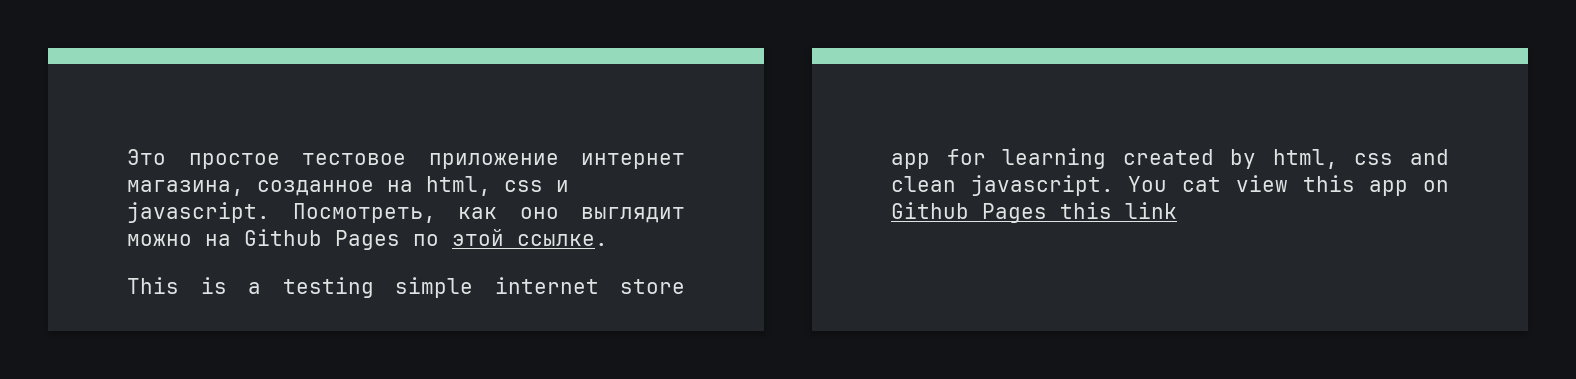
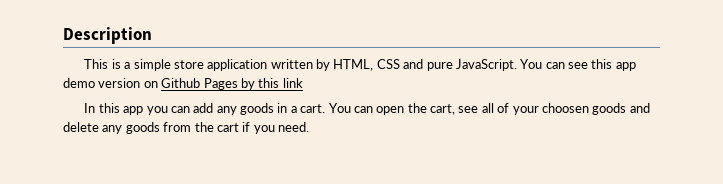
[127,149,685,169] [127,176,569,196] [127,202,685,223] [127,229,608,250] [127,277,685,298] [891,148,1449,169] [891,175,1409,196] Это простое тестовое приложение интернет магазина, созданное на html, css и javascript. Посмотреть, как оно выглядит можно на Github Pages по этой ссылке. // This is a testing simple internet store app for learning created by html, css and clean javascript. You cat view this app -> [63,27,152,44] [84,59,636,71] [63,78,141,88] Description // This is a simple store application written by HTML, CSS and pure JavaScript. You can see this app demo version
(1047, 213) none -> [240,78,255,90] by
(1177, 210) none -> [84,103,650,115] [63,122,309,134] // In this app you can add any goods in a cart. You can open the cart, see all of your choosen goods and delete any goods from the cart if you need.

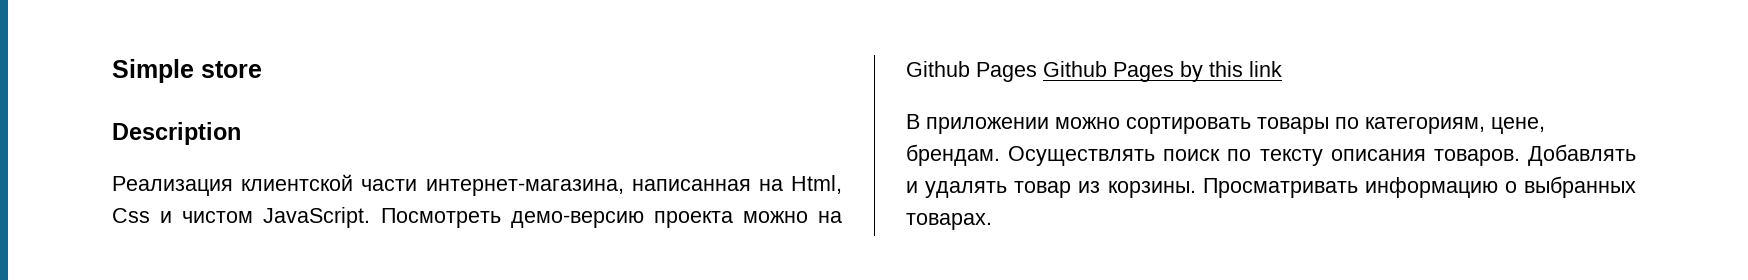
(63, 35) none -> [112,59,262,83] Simple store //
[84,59,636,71] [63,78,158,88] This is a simple store application written by HTML, CSS and pure JavaScript. You can see this app demo version on -> [112,174,842,196] [112,207,842,228] [906,61,1037,82] Реализация клиентской части интернет-магазина, написанная на Html, Css и чистом JavaScript. Посмотреть демо-версию проекта можно на Github Pages
[84,103,650,115] [63,122,309,134] In this app you can add any goods in a cart. You can open the cart, see all of your choosen goods and delete any goods from the cart if you need. -> [906,114,1545,134] [906,144,1636,166] [906,176,1636,198] [906,213,992,230] В приложении можно сортировать товары по категориям, цене, брендам. Осуществлять поиск по тексту описания товаров. Добавлять и удалять товар из корзины. Просматривать информацию о выбранных товарах.

